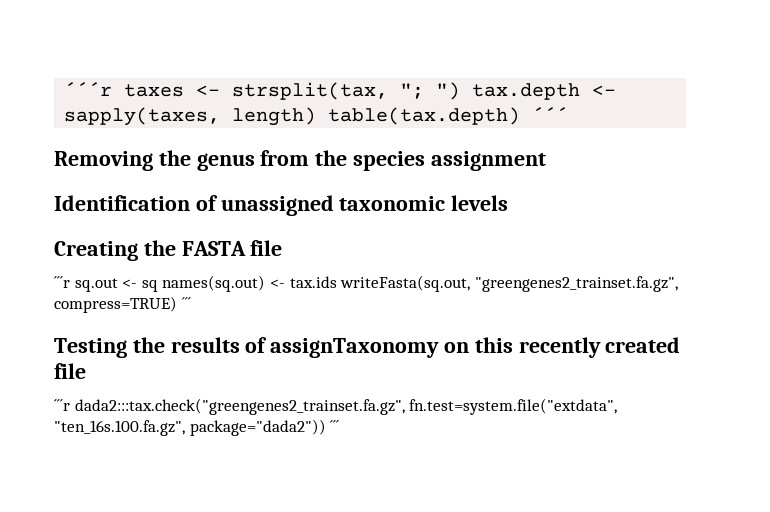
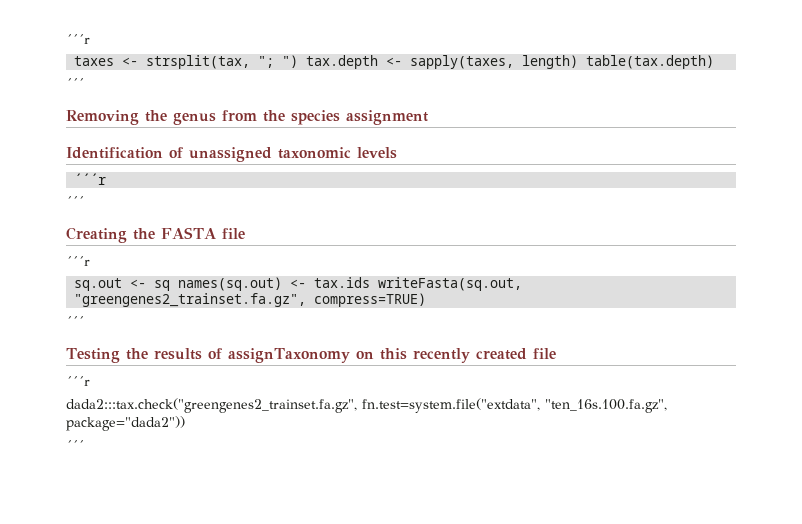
[64,82,113,96] ´´´r -> [66,34,90,44] ´´´r //
(521, 116) none -> (715, 62) //
(509, 203) none -> [74,173,107,185] [66,196,84,206] // ´´´r // ´´´
(70, 282) none -> (90, 261) //
(177, 304) none -> (427, 300) //
(70, 405) none -> (90, 381) //
(326, 427) none -> (185, 423) //

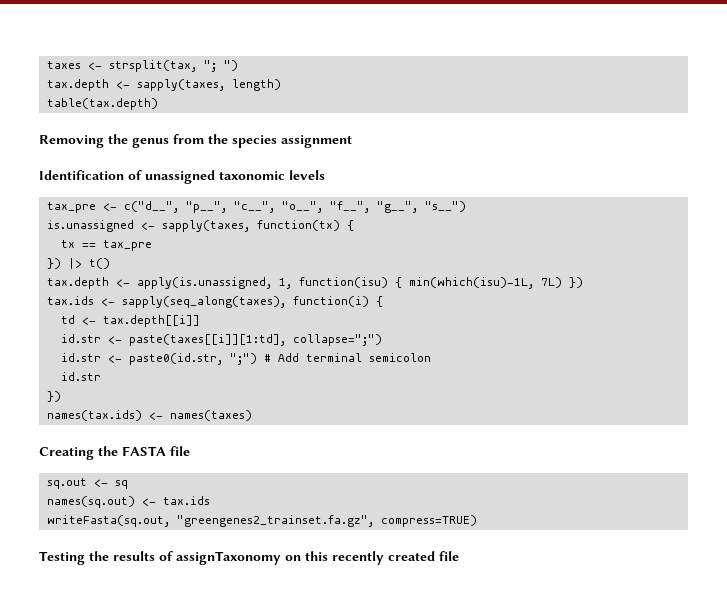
[66,34,90,44] ´´´r // -> (46, 65) none
(299, 61) none -> (238, 65) //
(579, 62) none -> (281, 85) //
[66,78,84,88] // ´´´ -> (158, 104) none
[74,173,107,185] [66,196,84,206] ´´´r // ´´´ -> [46,201,466,213] [46,220,354,232] [60,240,152,251] [46,258,110,269] [46,277,583,289] [46,296,383,308] [60,315,200,327] [60,334,382,346] [60,353,431,365] [60,372,101,381] [46,391,61,402] [46,410,252,421] tax_pre <- c("d__", "p__", "c__", "o__", "f__", "g__", "s__") // is.unassigned <- sapply(taxes, function(tx) { // tx == tax_pre // }) |> t() // tax.depth <- apply(is.unassigned, 1, function(isu) { min(which(isu)-1L, 7L) }) // tax.ids <- sapply(seq_along(taxes), function(i) { // td <- tax.depth[[i]] // id.str <- paste(taxes[[i]][1:td], collapse=";") // id.str <- paste0(id.str, ";") # Add terminal semicolon // id.str // }) // names(tax.ids) <- names(taxes)
[66,256,90,266] // ´´´r -> (190, 451) none
(171, 285) none -> (128, 484) //
(371, 282) none -> (210, 500) //
[66,316,84,326] // ´´´ -> (477, 521) none
[66,376,90,386] [66,398,667,413] [66,416,185,431] [66,440,84,450] // ´´´r // dada2:::tax.check("greengenes2_trainset.fa.gz", fn.test=system.file("extdata", "ten_16s.100.fa.gz", package="dada2")) // ´´´ -> (459, 556) none

